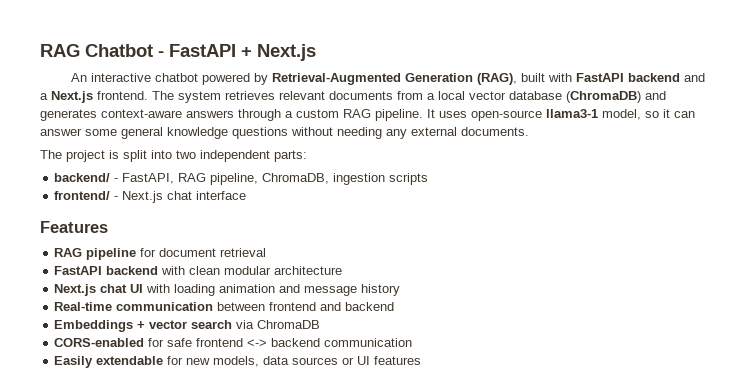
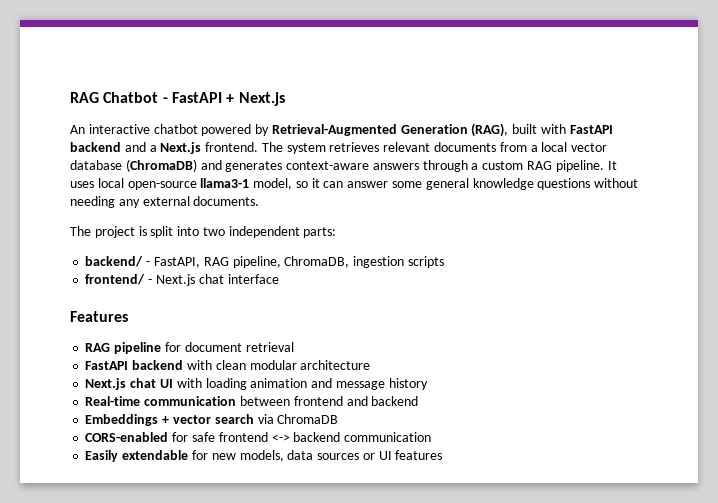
(467, 114) none -> [97,178,124,188] local

